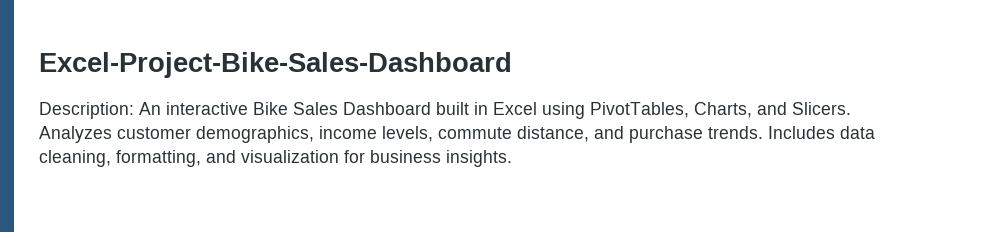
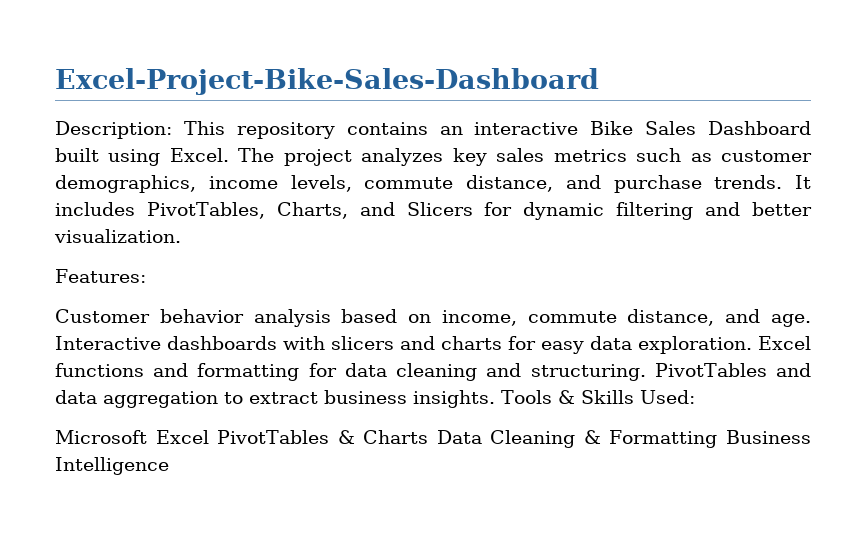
[139,102,161,115] An -> [183,121,463,139] This repository contains an
[474,102,851,119] [39,126,112,143] in Excel using PivotTables, Charts, and Slicers. Analyzes -> [108,148,712,166] using Excel. The project analyzes key sales metrics such as
[768,126,875,139] [39,150,512,167] Includes data cleaning, formatting, and visualization for business insights. -> [795,175,811,189] [55,202,812,220] [54,229,181,243] [55,269,146,283] [55,309,812,327] [55,336,811,354] [55,363,811,381] [55,390,695,408] [55,430,812,448] [55,457,169,475] It includes PivotTables, Charts, and Slicers for dynamic filtering and better visualization. // Features: // Customer behavior analysis based on income, commute distance, and age. Interactive dashboards with slicers and charts for easy data exploration. Excel functions and formatting for data cleaning and structuring. PivotTables and data aggregation to extract business insights. Tools & Skills Used: // Microsoft Excel PivotTables & Charts Data Cleaning & Formatting Business Intelligence

